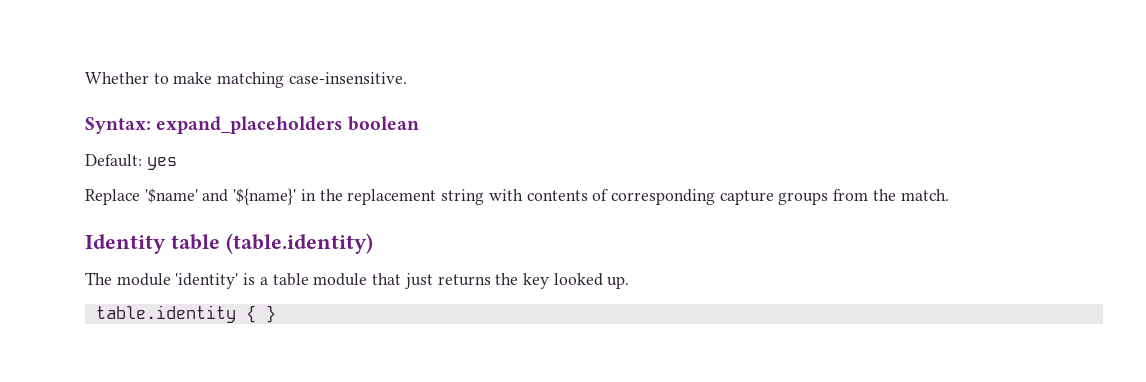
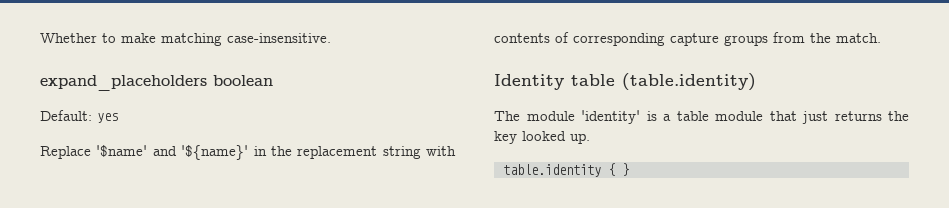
[85,117,151,134] Syntax: -> (331, 38) none

